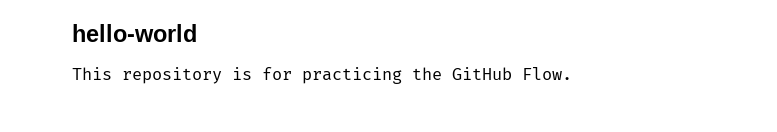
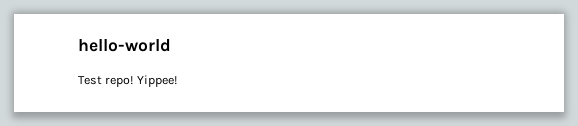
[72,67,572,84] This repository is for practicing the GitHub Flow. -> [78,75,177,87] Test repo! Yippee!

